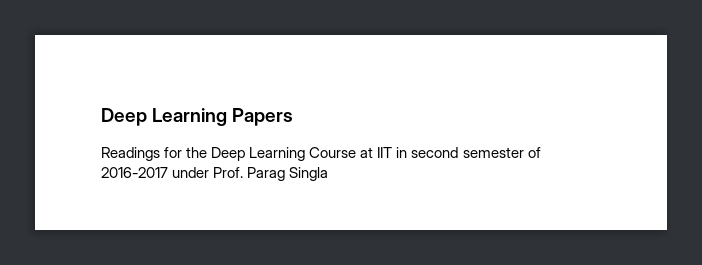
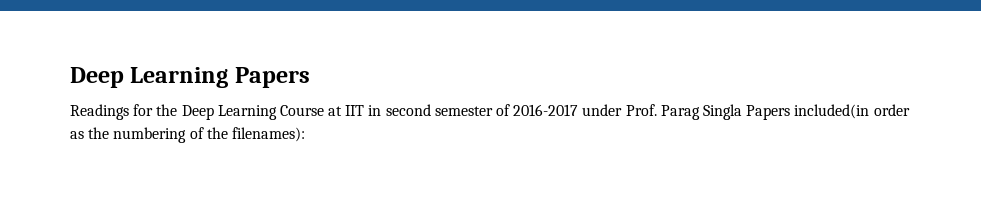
(329, 174) none -> [746,104,910,120] [70,127,305,143] Papers included(in order as the numbering of the filenames):

